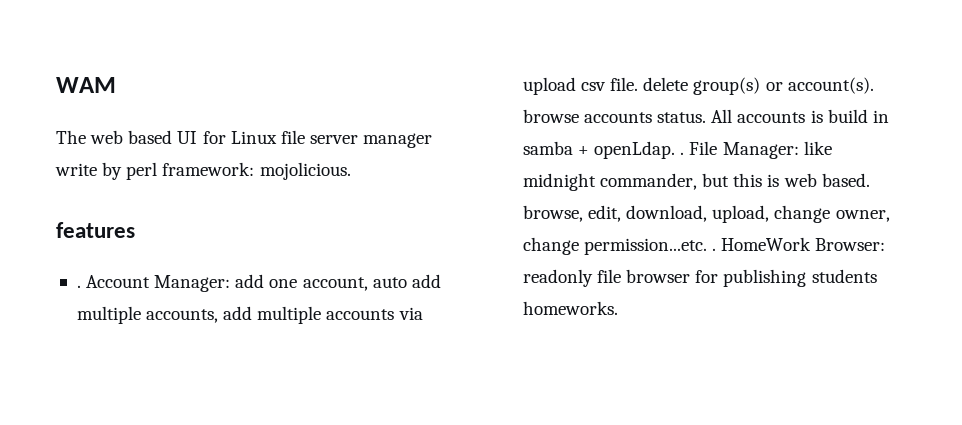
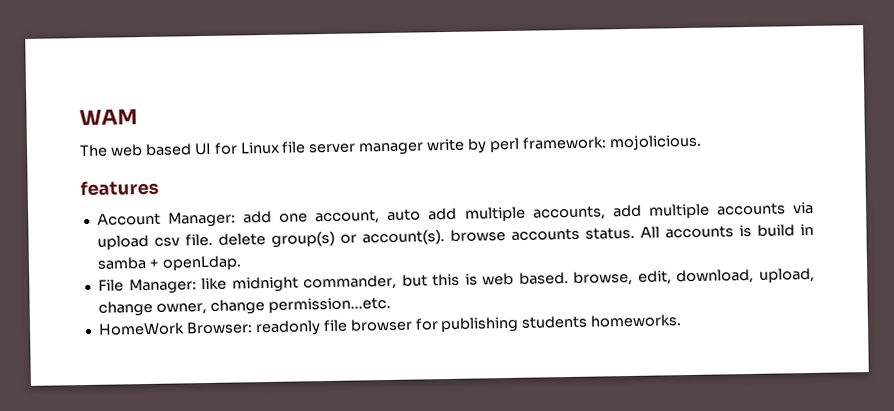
[76,285,81,288] . -> (159, 188) none
[680,152,685,155] . -> (242, 263) //
[712,248,717,251] . -> (391, 304) //

